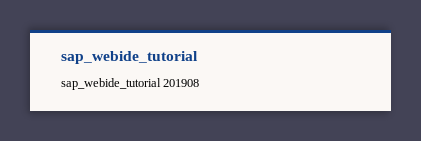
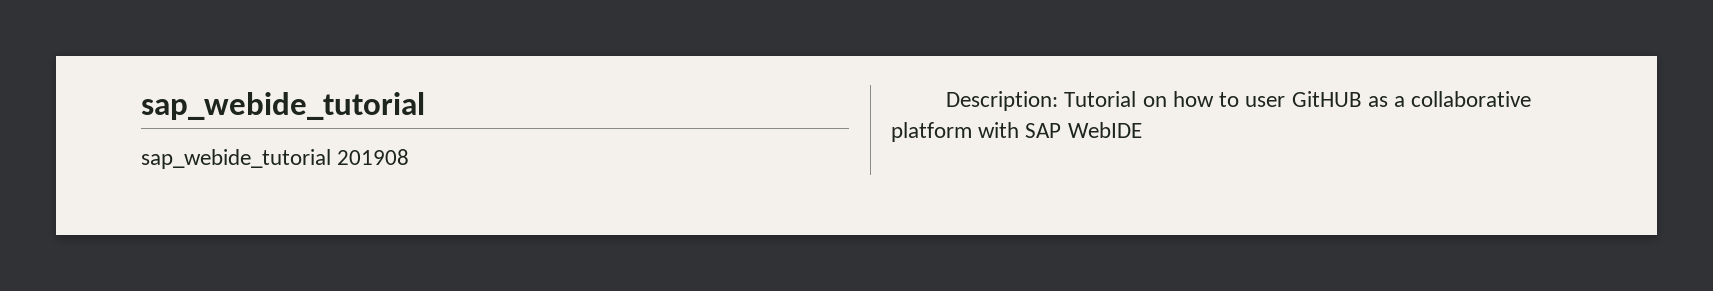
(200, 83) none -> [946,91,1532,111] [891,122,1142,142] // Description: Tutorial on how to user GitHUB as a collaborative platform with SAP WebIDE

